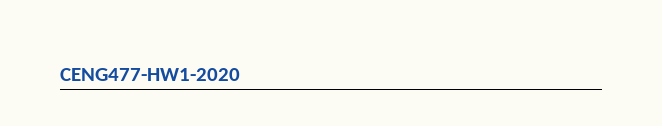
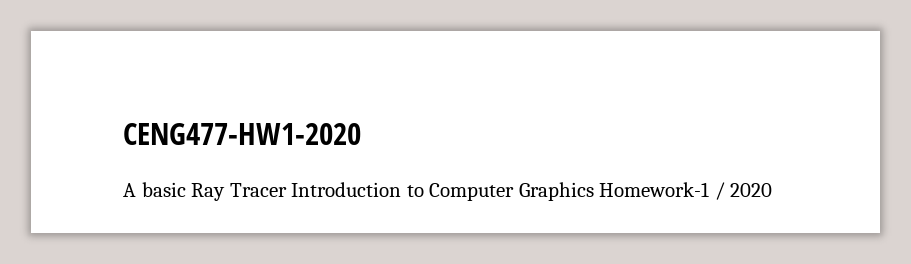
(240, 74) none -> [123,182,773,201] // A basic Ray Tracer Introduction to Computer Graphics Homework-1 / 2020

